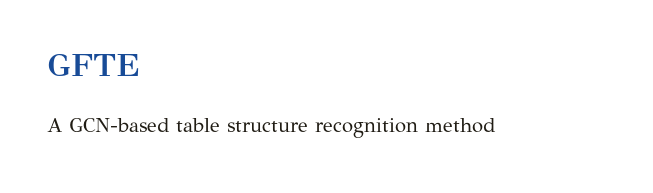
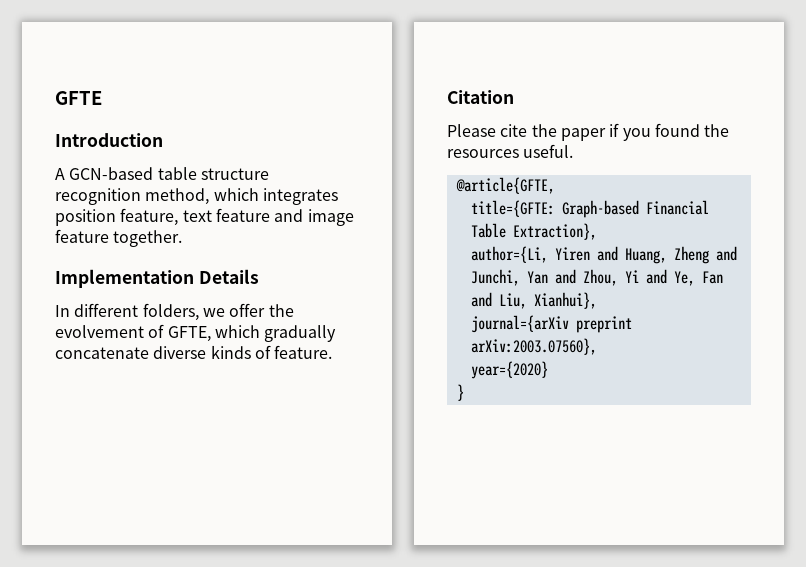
(139, 64) none -> [55,133,163,147] // Introduction
[425,118,496,133] method -> [145,188,338,205] [55,208,354,226] [55,229,183,247] [55,269,259,288] [55,303,294,321] [55,324,337,342] [55,345,333,359] [447,90,514,104] [447,123,730,141] [447,144,574,158] [455,177,555,194] [470,200,709,218] [470,223,597,240] [470,246,737,264] [470,269,723,286] [470,292,597,309] [470,315,632,333] [470,338,597,355] [470,361,548,379] [456,384,464,401] method, which integrates position feature, text feature and image feature together. // Implementation Details // In different folders, we offer the evolvement of GFTE, which gradually concatenate diverse kinds of feature. // Citation // Please cite the paper if you found the resources useful. // @article{GFTE, // title={GFTE: Graph-based Financial Table Extraction}, // author={Li, Yiren and Huang, Zheng and Junchi, Yan and Zhou, Yi and Ye, Fan and Liu, Xianhui}, // journal={arXiv preprint arXiv:2003.07560}, // year={2020} // }

